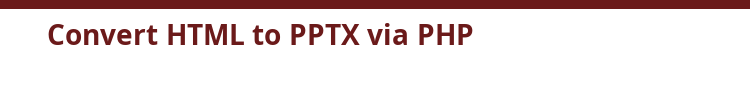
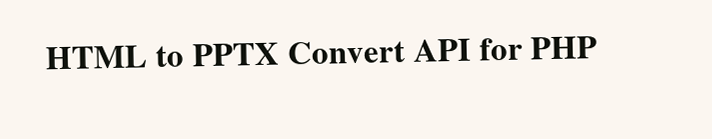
[47,24,158,45] Convert -> (45, 57) none
[367,23,410,45] via -> [286,37,523,65] Convert API for

